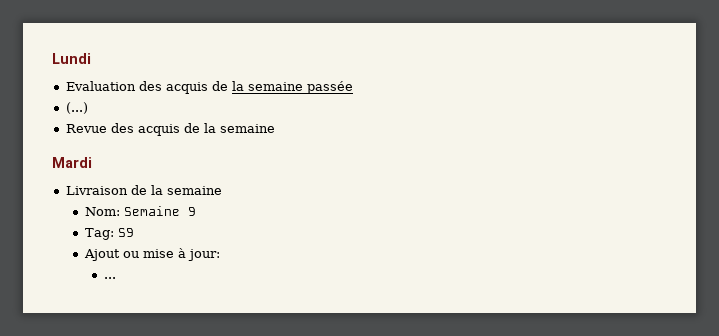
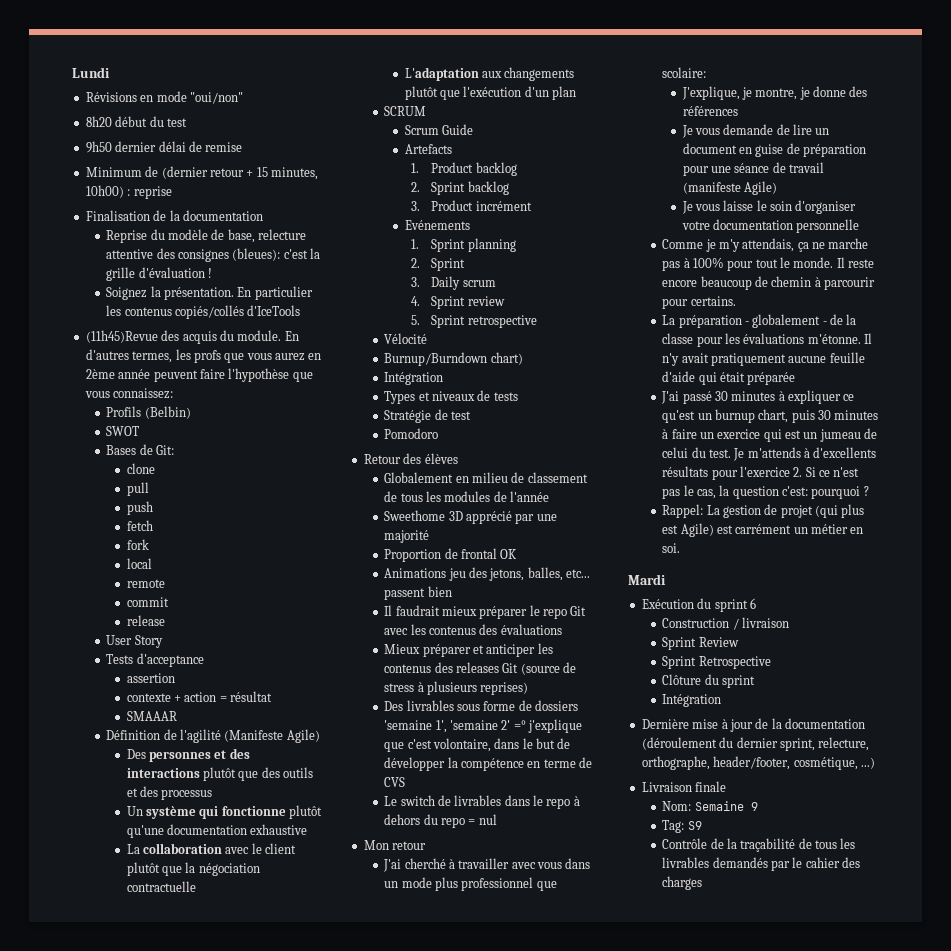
[65,81,353,94] [65,102,88,114] [65,123,275,136] [52,157,92,168] [65,185,222,195] Evaluation des acquis de la semaine passée // (...) // Revue des acquis de la semaine // Mardi // Livraison de la semaine -> [85,91,243,104] [85,116,187,127] [85,141,243,153] [85,166,318,180] [85,185,172,199] [85,210,263,221] [106,229,306,243] [106,248,320,262] [106,267,212,281] [106,286,313,300] [106,305,301,319] [85,330,299,344] [85,349,322,363] [85,368,313,382] [84,388,174,399] [106,406,191,419] [106,426,140,436] [106,444,174,455] [126,463,155,474] [126,482,149,496] [126,501,153,515] [126,520,153,531] [126,539,149,550] [126,558,152,569] [126,579,165,588] [126,597,169,607] [126,615,165,626] [106,635,163,648] [106,653,204,667] [126,673,175,683] [126,691,272,702] [126,711,177,721] [106,729,320,743] [126,748,250,762] [126,767,313,781] [126,786,213,800] [126,805,322,819] [126,824,308,838] [126,843,296,854] [126,862,260,876] [126,881,196,892] [404,67,575,81] [404,86,576,100] [384,106,427,116] [404,124,473,135] [404,144,452,154] [411,162,517,176] [411,181,509,195] [411,200,532,211] [404,220,470,230] [411,238,516,252] [411,258,466,271] [411,276,496,290] [411,296,505,309] [411,315,537,328] [384,333,428,344] [384,352,523,366] [384,372,444,385] [384,390,518,404] [384,409,471,423] [384,428,439,439] [363,453,458,464] [384,472,588,483] [384,491,549,502] [384,510,557,524] [384,530,430,543] [384,548,518,562] [384,567,590,581] [384,586,452,600] [384,605,587,619] [384,624,562,635] [384,643,553,657] [384,662,576,675] [384,681,529,695] [384,700,578,711] [384,719,582,733] [384,738,571,752] [384,757,592,771] [384,777,406,787] [384,795,580,809] [384,814,497,828] [363,840,427,850] [383,858,591,872] [384,877,557,891] [662,67,707,78] [681,86,868,100] [682,106,738,116] [681,124,830,138] [682,143,866,157] [682,162,824,176] [682,181,777,195] [681,200,857,214] [681,219,860,233] [662,238,869,252] [662,257,875,271] [662,276,875,290] [662,296,736,309] [662,314,857,328] [662,333,872,347] [662,352,865,366] [662,371,796,385] [661,390,855,404] [662,409,879,423] [662,428,878,442] [662,447,877,461] [662,466,860,480] [662,485,869,499] [662,504,865,518] [662,523,864,537] [662,543,681,553] [628,574,666,585] [641,598,756,612] [662,617,789,630] [662,637,739,650] [662,656,771,669] [662,674,755,688] [662,694,722,707] [641,718,865,732] [641,737,870,751] [641,756,875,770] [641,781,727,792] Révisions en mode "oui/non" // 8h20 début du test // 9h50 dernier délai de remise // Minimum de (dernier retour + 15 minutes, 10h00) : reprise // Finalisation de la documentation // Reprise du modèle de base, relecture attentive des consignes (bleues): c'est la grille d'évaluation ! // Soignez la présentation. En particulier les contenus copiés/collés d'IceTools // (11h45)Revue des acquis du module. En d'autres termes, les profs que vous aurez en 2ème année peuvent faire l'hypothèse que vous connaissez: // Profils (Belbin) // SWOT // Bases de Git: // clone // pull // push // fetch // fork // local // remote // commit // release // User Story // Tests d'acceptance // assertion // contexte + action = résultat // SMAAAR // Définition de l'agilité (Manifeste Agile) // Des personnes et des interactions plutôt que des outils et des processus // Un système qui fonctionne plutôt qu'une documentation exhaustive // La collaboration avec le client plutôt que la négociation contractuelle // L'adaptation aux changements plutôt que l'exécution d'un plan // SCRUM // Scrum Guide // Artefacts // 1. Product backlog // 2. Sprint backlog // 3. Product incrément // Evénements // 1. Sprint planning // 2. Sprint // 3. Daily scrum // 4. Sprint review // 5. Sprint retrospective // Vélocité // Burnup/Burndown chart) // Intégration // Types et niveaux de tests // Stratégie de test // Pomodoro // Retour des élèves // Globalement en milieu de classement de tous les modules de l'année // Sweethome 3D apprécié par une majorité // Proportion de frontal OK // Animations jeu des jetons, balles, etc... passent bien // Il faudrait mieux préparer le repo Git avec les contenus des évaluations // Mieux préparer et anticiper les contenus des releases Git (source de stress à plusieurs reprises) // Des livrables sous forme de dossiers 'semaine 1', 'semaine 2' =° j'explique que c'est volontaire, dans le but de développer la compétence en terme de CVS // Le switch de livrables dans le repo à dehors du repo = nul // Mon retour // J'ai cherché à travailler avec vous dans un mode plus professionnel que scolaire: // J'explique, je montre, je donne des références // Je vous demande de lire un document en guise de préparation pour une séance de travail (manifeste Agile) // Je vous laisse le soin d'organiser votre documentation personnelle // Comme je m'y attendais, ça ne marche pas à 100% pour tout le monde. Il reste encore beaucoup de chemin à parcourir pour certains. // La préparation - globalement - de la classe pour les évaluations m'étonne. Il n'y avait pratiquement aucune feuille d'aide qui était préparée // J'ai passé 30 minutes à expliquer ce qu'est un burnup chart, puis 30 minutes à faire un exercice qui est un jumeau de celui du test. Je m'attends à d'excellents résultats pour l'exercice 2. Si ce n'est pas le cas, la question c'est: pourquoi ? // Rappel: La gestion de projet (qui plus est Agile) est carrément un métier en soi. // Mardi // Exécution du sprint 6 // Construction / livraison // Sprint Review // Sprint Retrospective // Clôture du sprint // Intégration // Dernière mise à jour de la documentation (déroulement du dernier sprint, relecture, orthographe, header/footer, cosmétique, ...) // Livraison finale
[83,248,220,261] [103,277,116,279] Ajout ou mise à jour: // ... -> [662,838,856,852] [662,857,860,871] [662,876,703,890] Contrôle de la traçabilité de tous les livrables demandés par le cahier des charges

